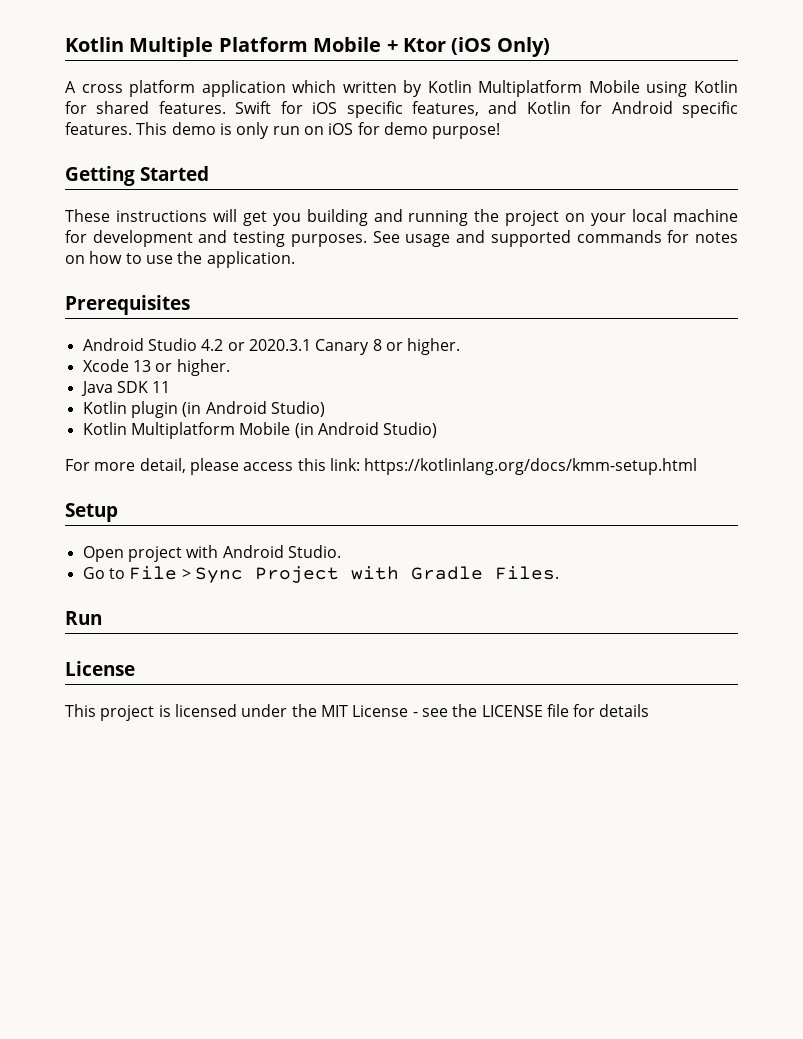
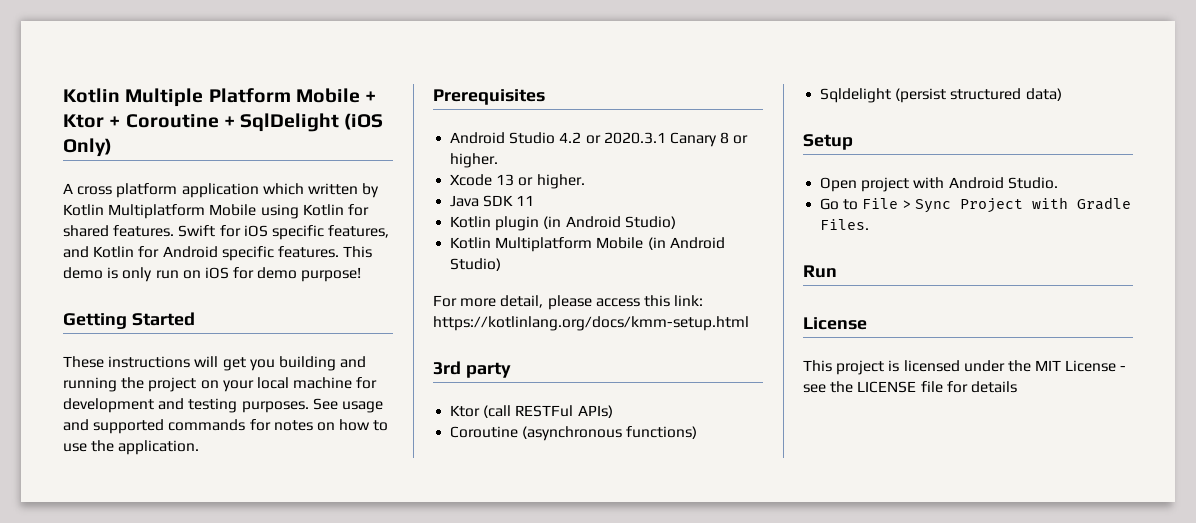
(446, 45) none -> [109,113,340,132] + Coroutine + SqlDelight
(698, 466) none -> [433,361,511,378] [450,405,613,418] [450,426,698,441] [820,88,1062,103] // 3rd party // Ktor (call RESTFul APIs) // Coroutine (asynchronous functions) // Sqldelight (persist structured data)

